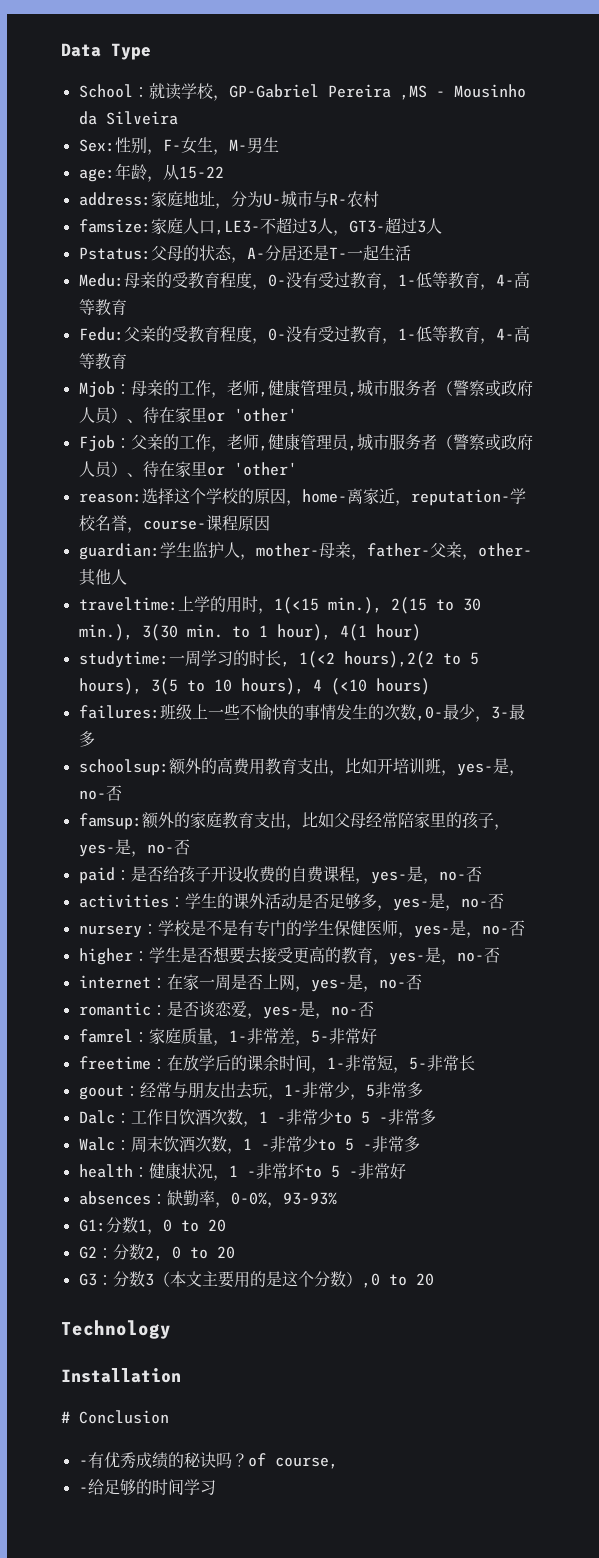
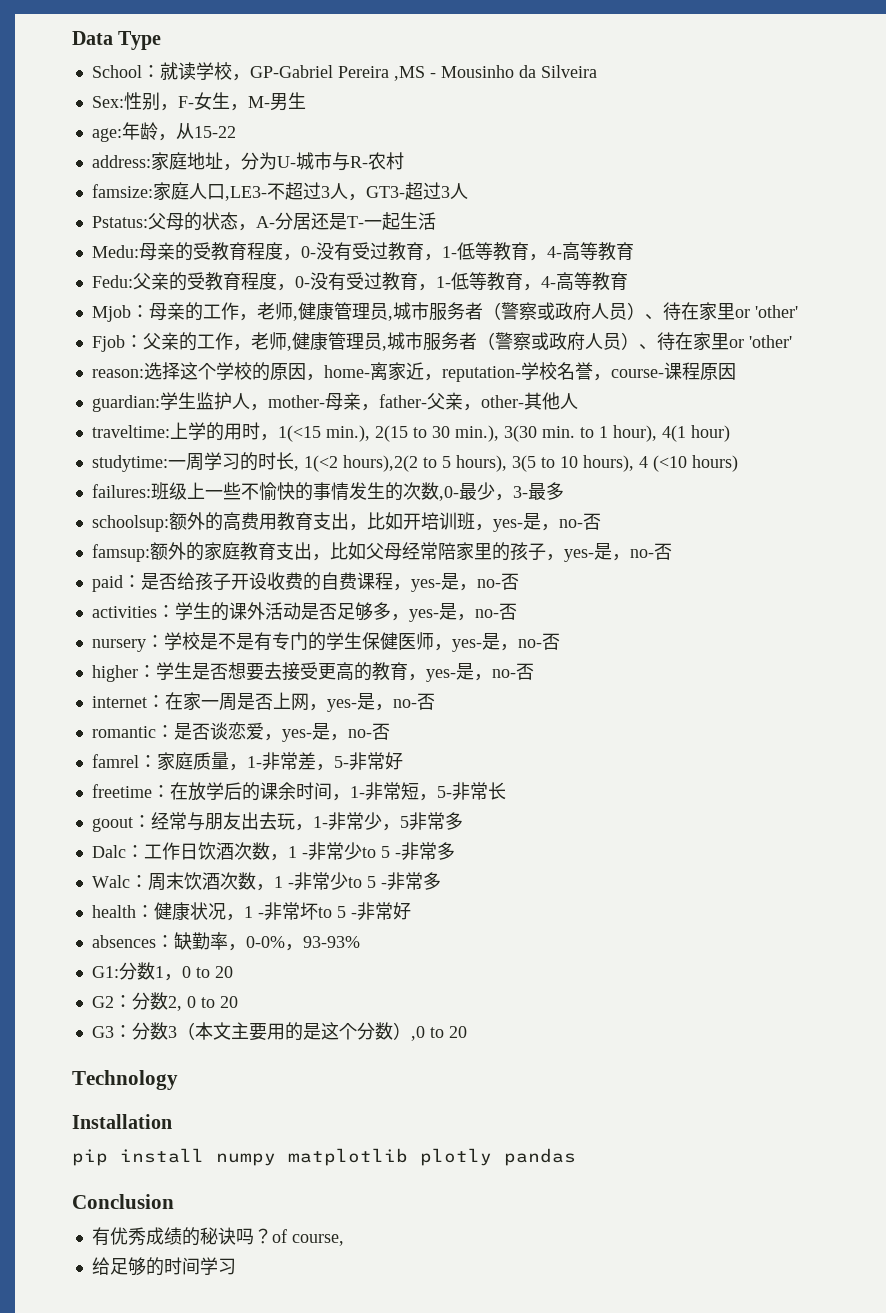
[61,1411,70,1423] # -> [72,1148,576,1166] pip install numpy matplotlib plotly pandas //
[78,1460,88,1466] - -> (174, 1201) none
[78,1487,88,1493] - -> (344, 1240) none

